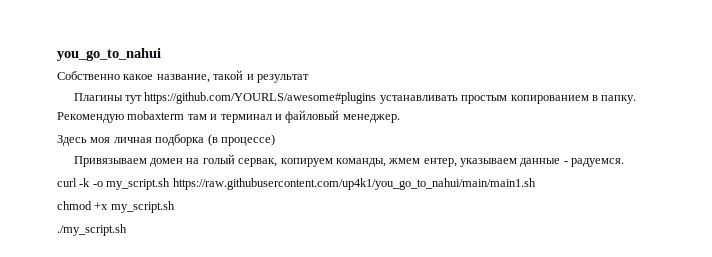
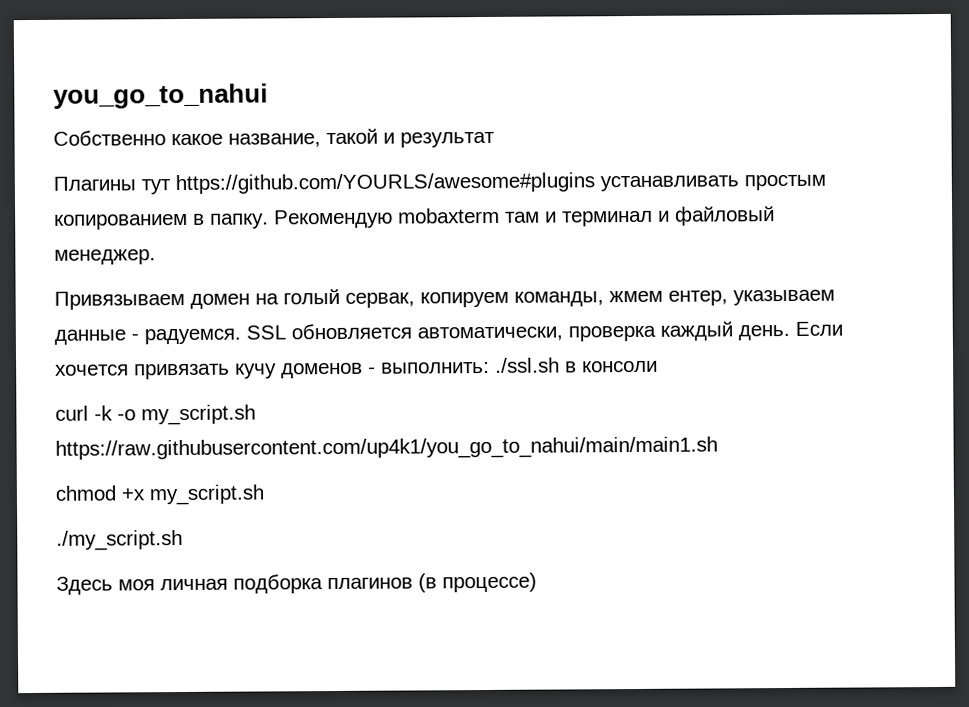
[57,134,275,146] // Здесь моя личная подборка (в процессе) -> (156, 257) none
(625, 162) none -> [246,321,843,342] [55,357,658,380] SSL обновляется автоматически, проверка каждый день. Если хочется привязать кучу доменов - выполнить: ./ssl.sh в консоли
(127, 230) none -> [56,572,537,595] // Здесь моя личная подборка плагинов (в процессе)

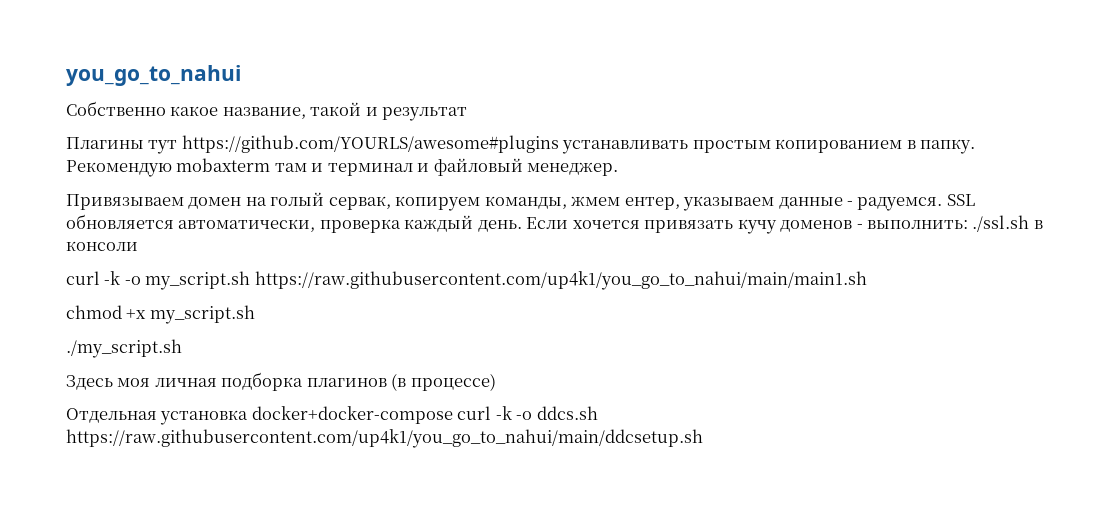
(537, 582) none -> [66,406,598,425] [66,429,703,448] // Отдельная установка docker+docker-compose curl -k -o ddcs.sh https://raw.githubusercontent.com/up4k1/you_go_to_nahui/main/ddcsetup.sh

